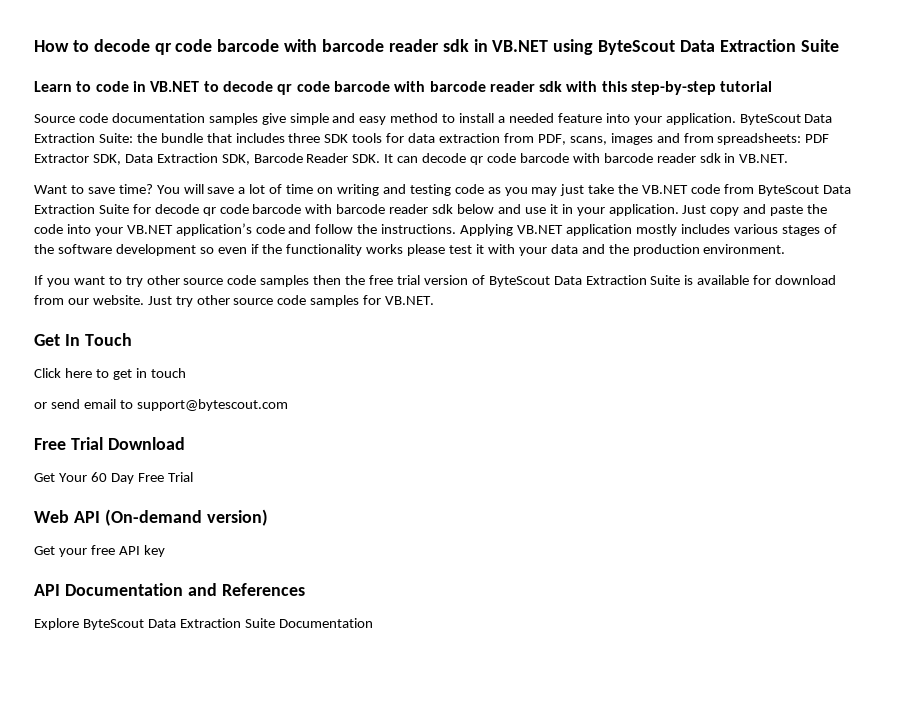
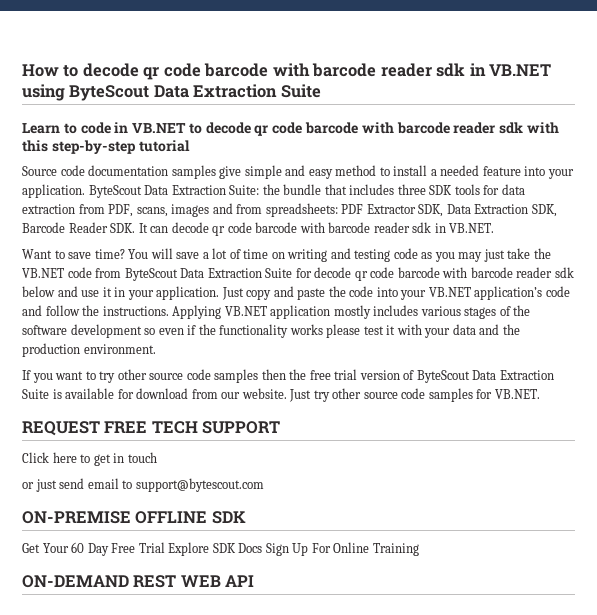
[34,333,132,346] Get In Touch -> [22,421,281,436] REQUEST FREE TECH SUPPORT
(47, 405) none -> [35,479,57,492] just
[34,437,185,450] Free Trial Download -> [22,511,246,524] ON-PREMISE OFFLINE SDK
[34,509,268,526] [34,545,165,557] [34,583,305,596] [34,618,373,630] // Web API (On-demand version) // Get your free API key // API Documentation and References // Explore ByteScout Data Extraction Suite Documentation -> [168,542,419,556] [22,575,255,588] Explore SDK Docs Sign Up For Online Training // ON-DEMAND REST WEB API

